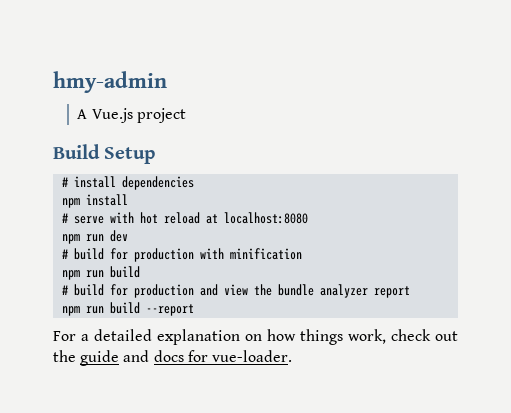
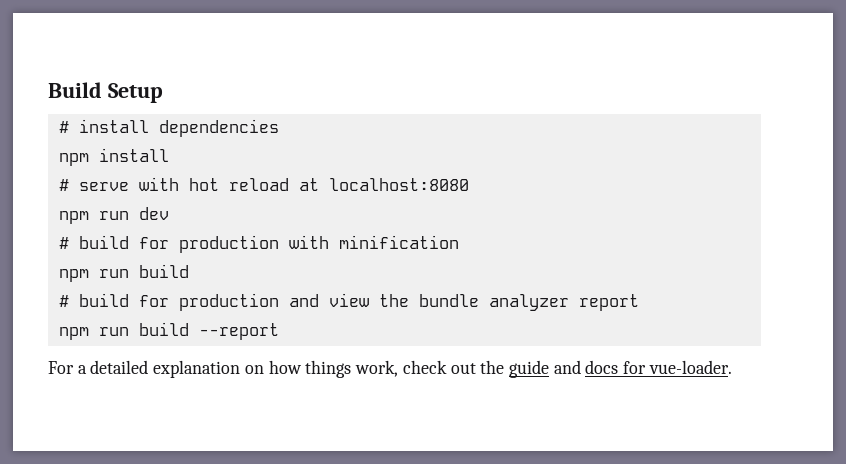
[53,71,167,93] [77,108,186,123] hmy-admin // A Vue.js project // -> (48, 90) none

